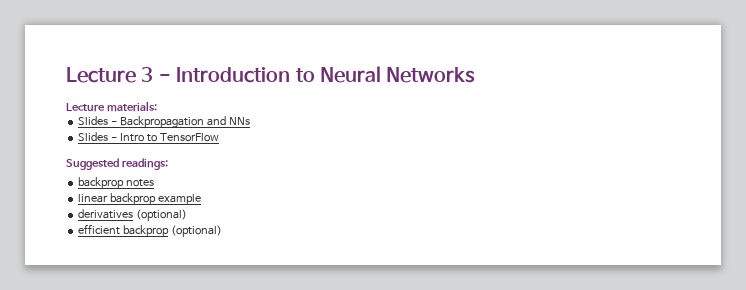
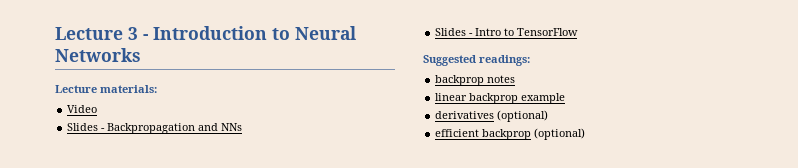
(157, 106) none -> [67,105,98,113] // Video

